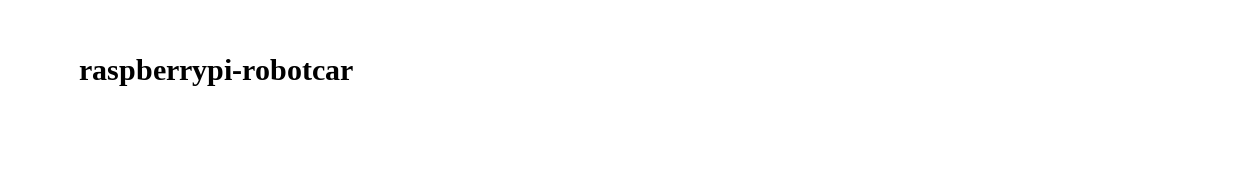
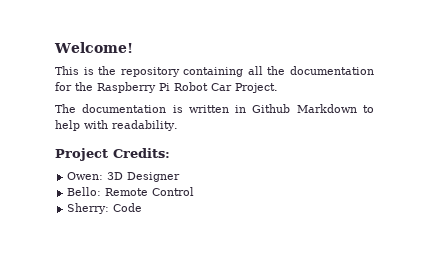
[79,59,353,86] raspberrypi-robotcar -> [54,42,133,53] [55,66,374,77] [55,82,278,93] [55,104,374,113] [55,120,178,131] [55,148,170,161] [67,172,181,182] [67,187,195,196] [67,203,143,214] Welcome! // This is the repository containing all the documentation for the Raspberry Pi Robot Car Project. // The documentation is written in Github Markdown to help with readability. // Project Credits: // Owen: 3D Designer // Bello: Remote Control // Sherry: Code

